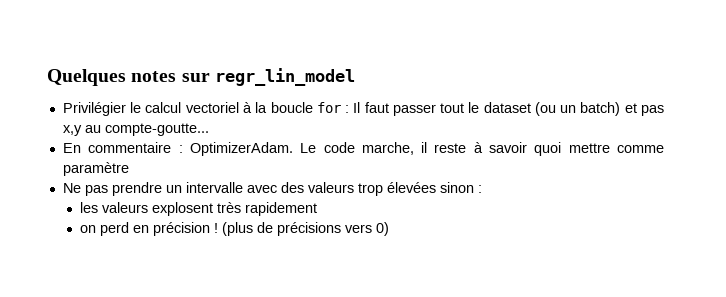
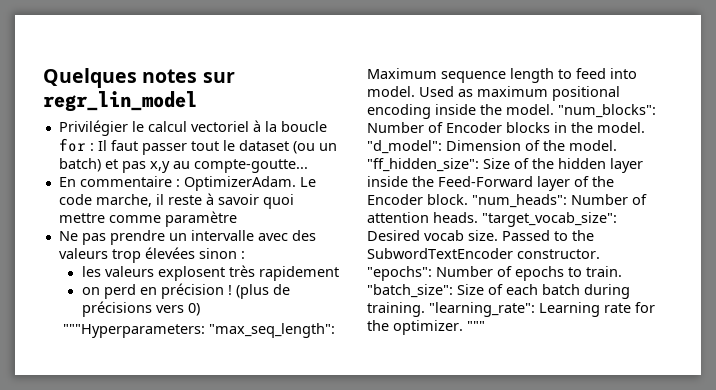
(389, 229) none -> [63,323,336,338] [367,68,637,83] [367,86,620,101] [367,104,656,119] [367,122,645,133] [367,140,617,154] [367,158,643,173] [367,176,614,191] [367,194,647,208] [367,212,617,227] [367,230,594,241] [367,248,600,259] [367,266,622,281] [367,284,630,299] [367,302,655,317] [367,320,485,335] // """Hyperparameters: "max_seq_length": Maximum sequence length to feed into model. Used as maximum positional encoding inside the model. "num_blocks": Number of Encoder blocks in the model. "d_model": Dimension of the model. "ff_hidden_size": Size of the hidden layer inside the Feed-Forward layer of the Encoder block. "num_heads": Number of attention heads. "target_vocab_size": Desired vocab size. Passed to the SubwordTextEncoder constructor. "epochs": Number of epochs to train. "batch_size": Size of each batch during training. "learning_rate": Learning rate for the optimizer. """

